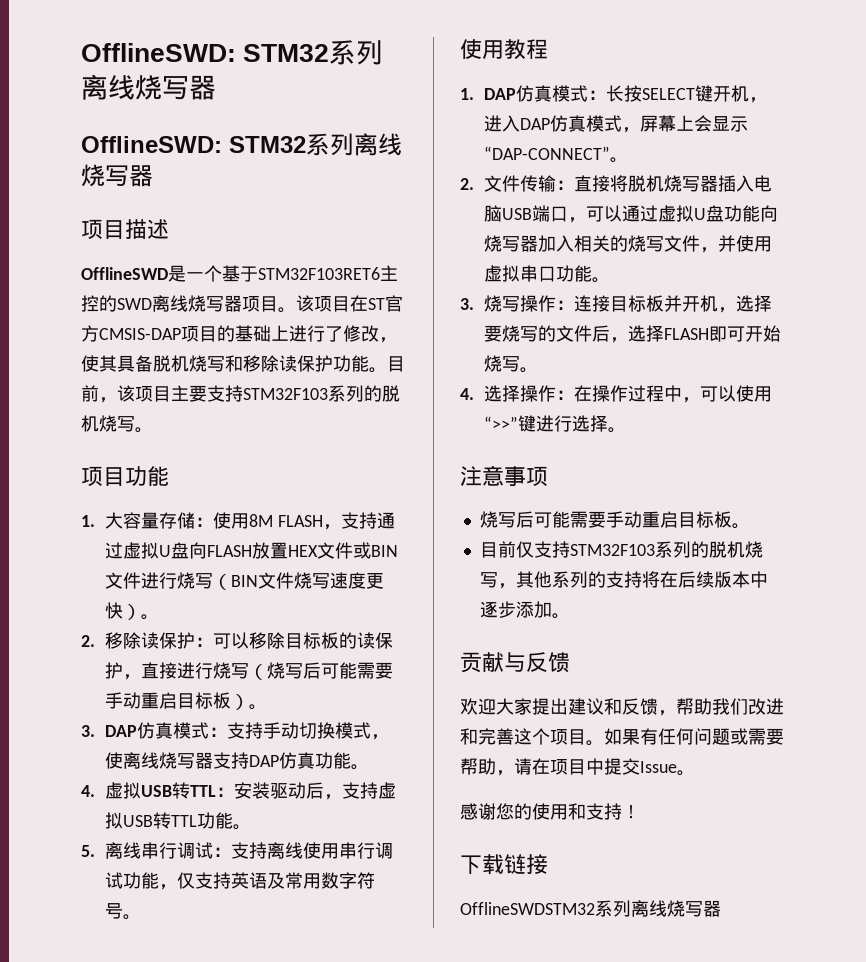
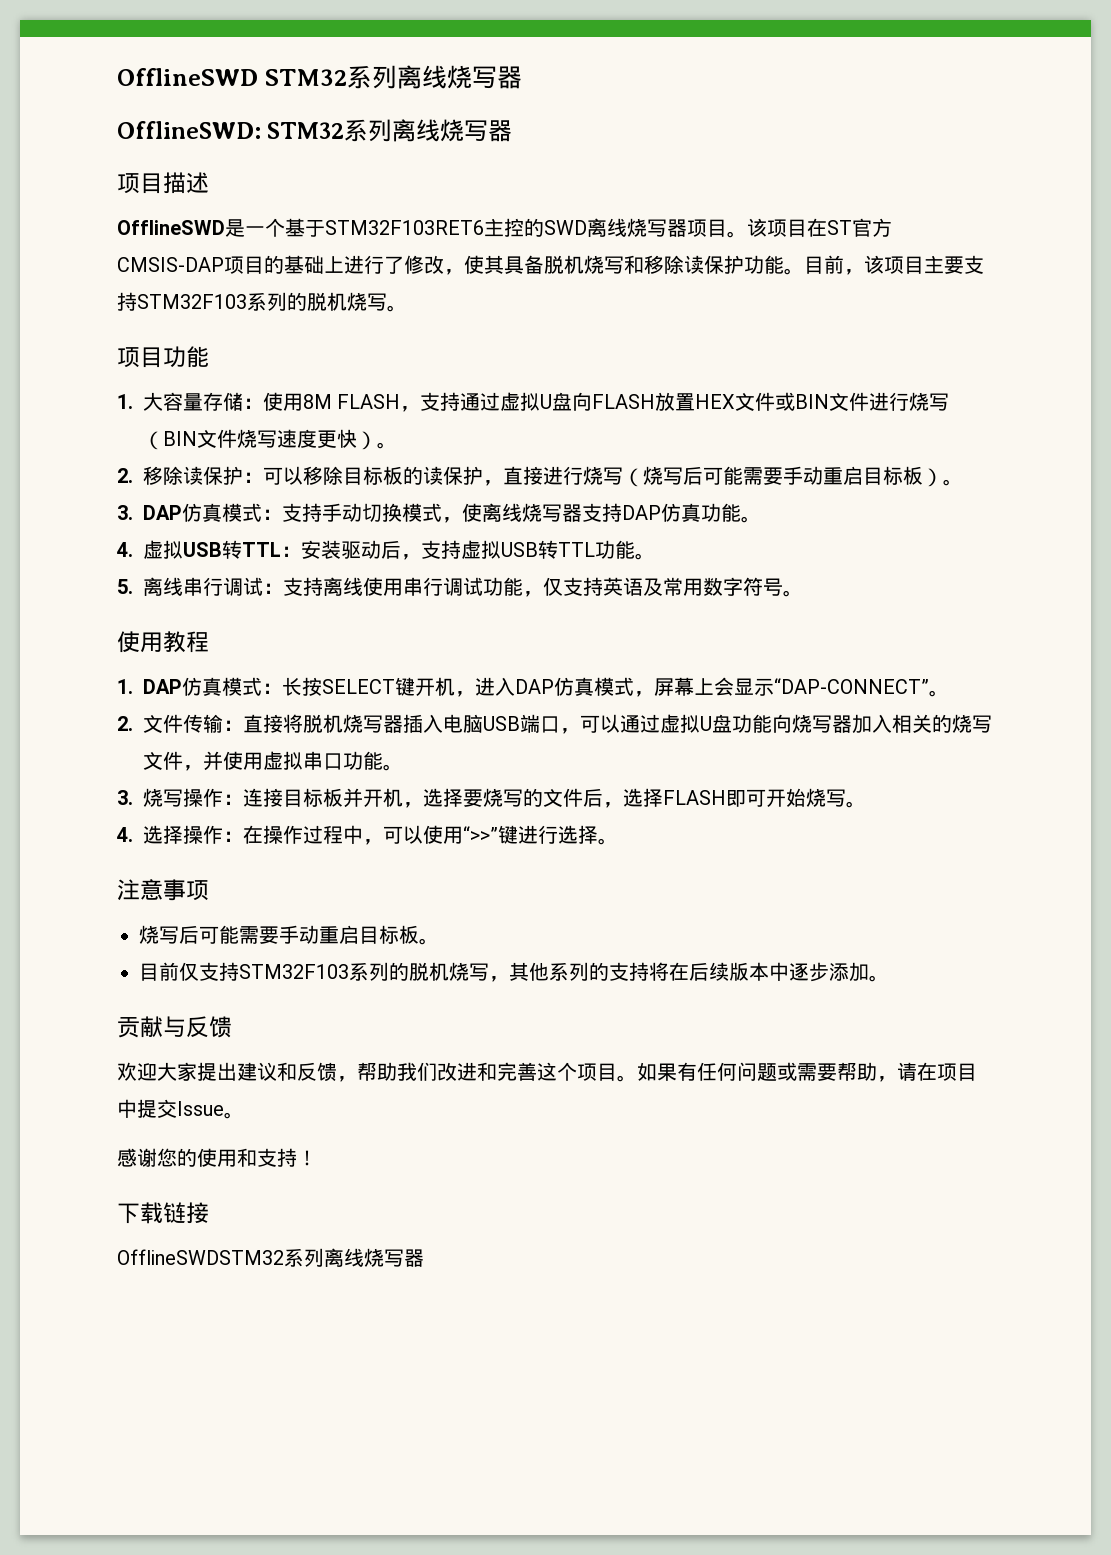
[81,43,236,62] OfflineSWD: -> [117,68,258,86] OfflineSWD

